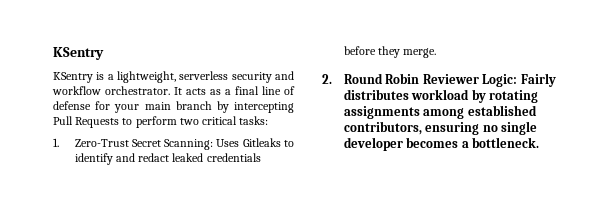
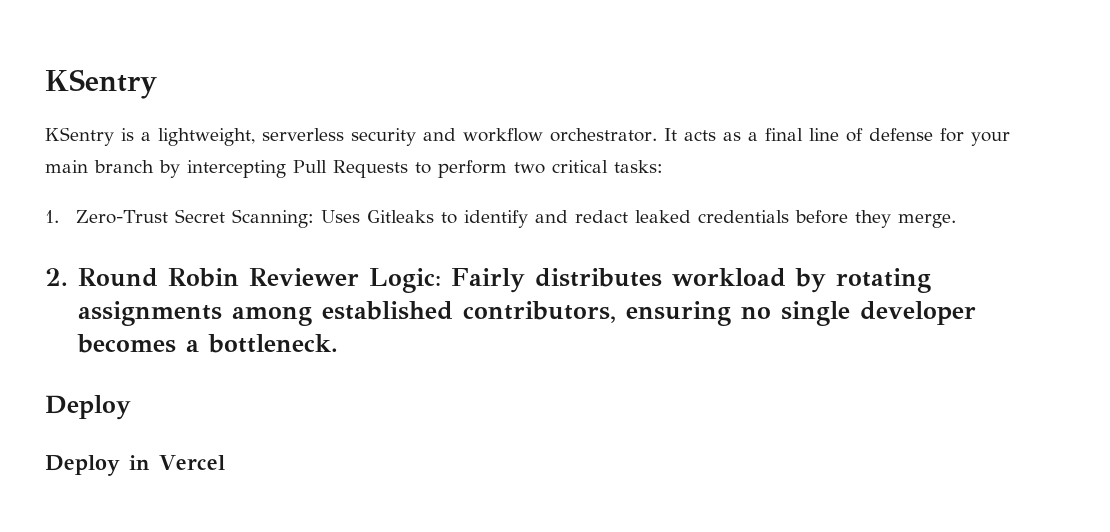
(540, 142) none -> [45,395,131,420] [45,455,225,476] // Deploy // Deploy in Vercel

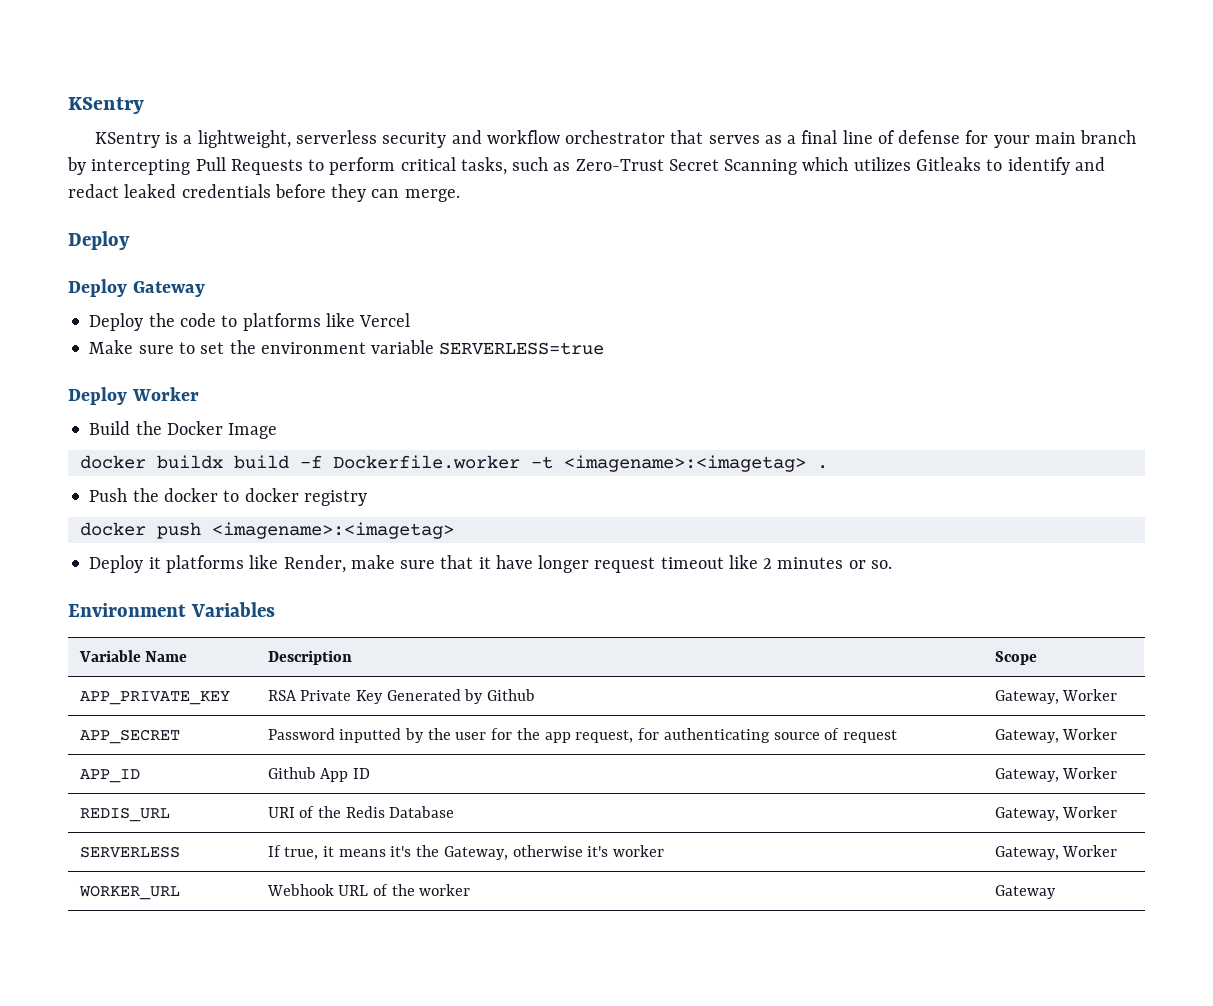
[550,128,716,142] orchestrator. It acts -> [565,130,760,144] orchestrator that serves
[514,160,663,174] [45,209,361,228] two critical tasks: // 1. Zero-Trust Secret Scanning: Uses -> [400,157,911,175] critical tasks, such as Zero-Trust Secret Scanning which utilizes
(892, 219) none -> [371,189,400,198] can
[45,268,931,293] [77,301,976,326] [76,334,338,353] [45,395,131,420] [45,455,225,476] 2. Round Robin Reviewer Logic: Fairly distributes workload by rotating assignments among established contributors, ensuring no single developer becomes a bottleneck. // Deploy // Deploy in Vercel -> [68,231,130,250] [68,279,205,297] [89,313,411,331] [89,340,605,355] [68,387,199,405] [89,421,278,439] [79,455,828,472] [89,488,367,506] [79,522,454,539] [89,555,892,573] [68,602,275,617] [78,650,188,662] [267,650,352,665] [994,651,1037,665] [79,691,230,705] [267,689,536,704] [994,689,1118,704] [79,729,180,744] [267,728,898,743] [994,728,1118,743] [79,769,140,783] [267,767,371,782] [994,767,1118,782] [79,807,170,822] [267,806,455,818] [994,806,1118,821] [79,846,180,858] [267,845,665,860] [994,845,1118,860] [78,885,180,900] [266,884,471,896] [994,885,1056,899] Deploy // Deploy Gateway // Deploy the code to platforms like Vercel // Make sure to set the environment variable SERVERLESS=true // Deploy Worker // Build the Docker Image // docker buildx build -f Dockerfile.worker -t <imagename>:<imagetag> . // Push the docker to docker registry // docker push <imagename>:<imagetag> // Deploy it platforms like Render, make sure that it have longer request timeout like 2 minutes or so. // Environment Variables // Variable Name | Description | Scope // APP_PRIVATE_KEY | RSA Private Key Generated by Github | Gateway, Worker // APP_SECRET | Password inputted by the user for the app request, for authenticating source of request | Gateway, Worker // APP_ID | Github App ID | Gateway, Worker // REDIS_URL | URI of the Redis Database | Gateway, Worker // SERVERLESS | If true, it means it's the Gateway, otherwise it's worker | Gateway, Worker // WORKER_URL | Webhook URL of the worker | Gateway

